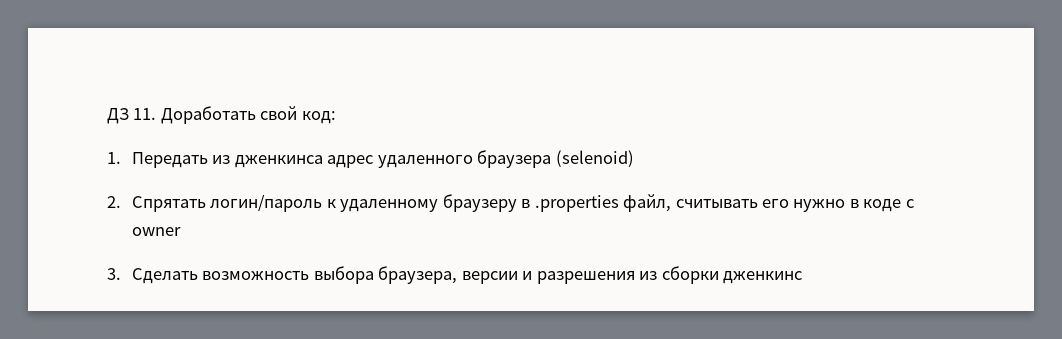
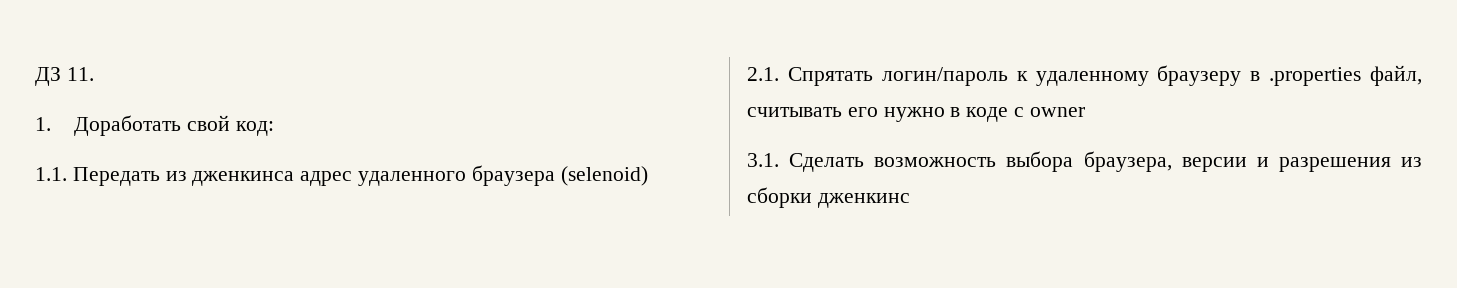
(157, 114) none -> [35,117,51,131] // 1.
[107,152,121,164] 1. -> [35,167,67,181] 1.1.
[107,196,121,208] 2. -> [747,67,779,81] 2.1.
[107,268,121,280] 3. -> [747,153,779,167] 3.1.

